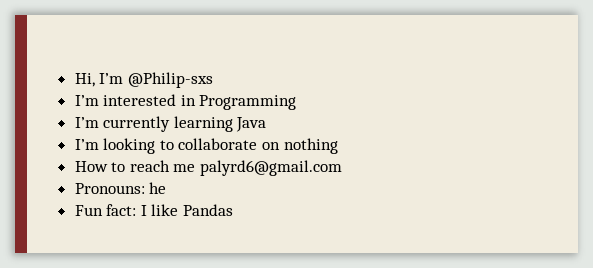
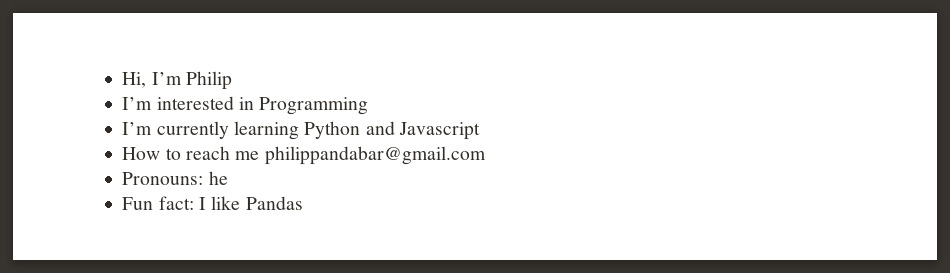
[127,72,213,88] @Philip-sxs -> [185,71,232,90] Philip
[236,117,267,132] [74,138,338,154] Java // I’m looking to collaborate on nothing -> [304,121,480,140] Python and Javascript
[200,160,343,176] palyrd6@gmail.com -> [264,146,486,165] philippandabar@gmail.com

